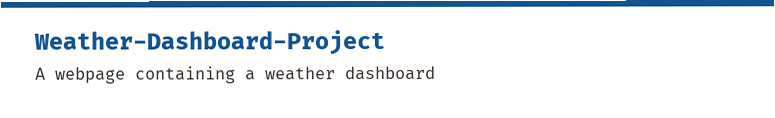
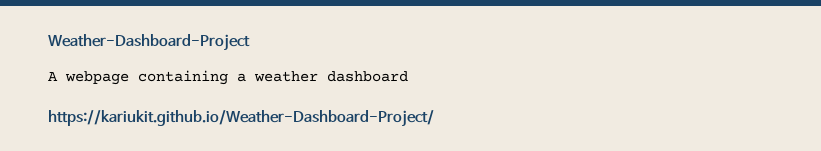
(436, 73) none -> [48,110,434,127] // https://kariukit.github.io/Weather-Dashboard-Project/

